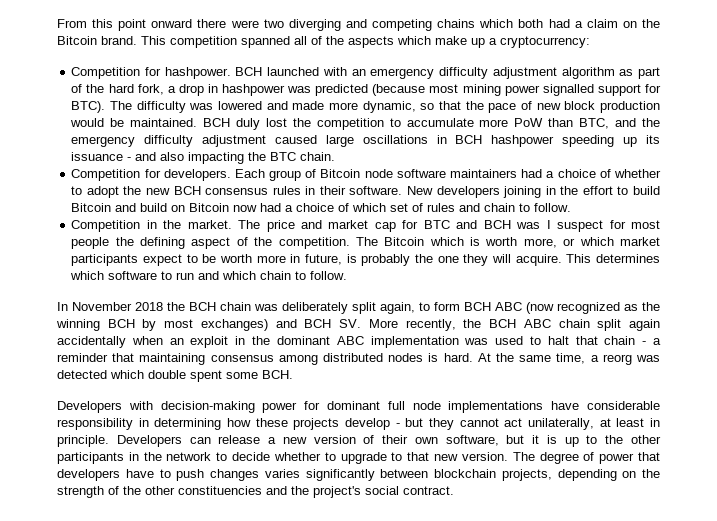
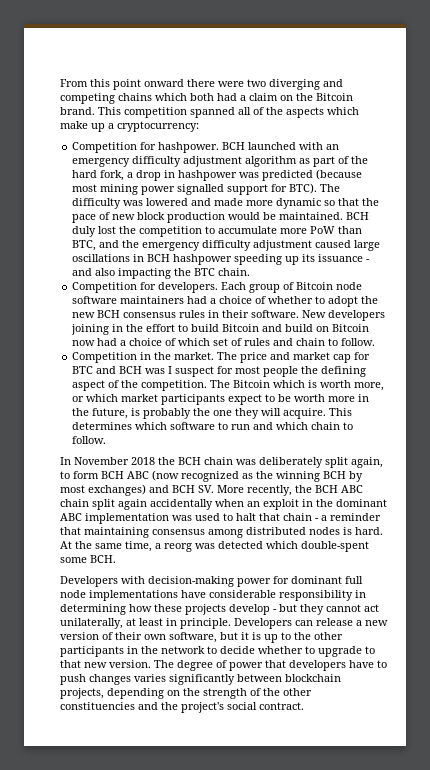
[362,101,416,113] dynamic, -> [276,198,322,209] dynamic
(301, 258) none -> [72,408,90,416] the
[148,370,222,382] double spent -> [301,541,369,552] double-spent

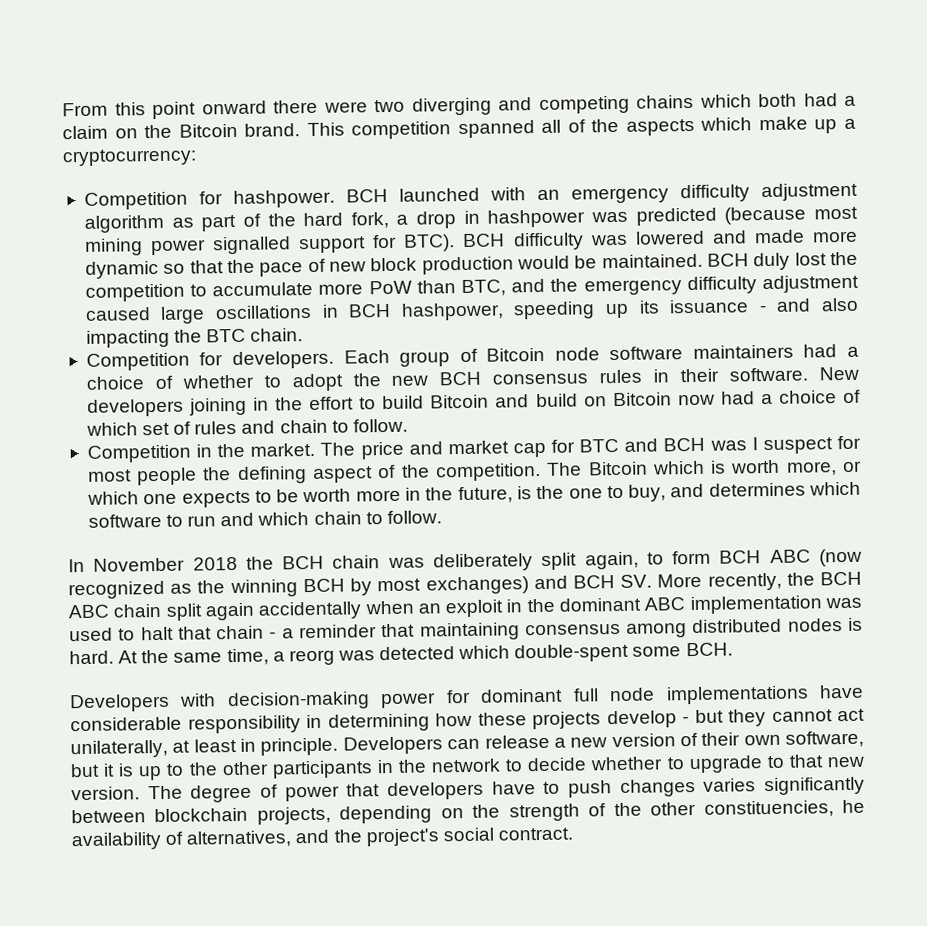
[320,184,341,192] The -> [463,233,506,247] BCH
[173,254,233,265] hashpower -> [400,302,504,321] hashpower,
[121,394,263,405] market participants expect -> [143,490,251,508] one expects
[143,408,192,419] probably -> (532, 493) none
[235,408,353,419] they will acquire. This -> [606,483,705,502] to buy, and
[60,702,135,710] constituencies -> [703,799,866,818] [71,830,293,851] constituencies, he availability of alternatives,

